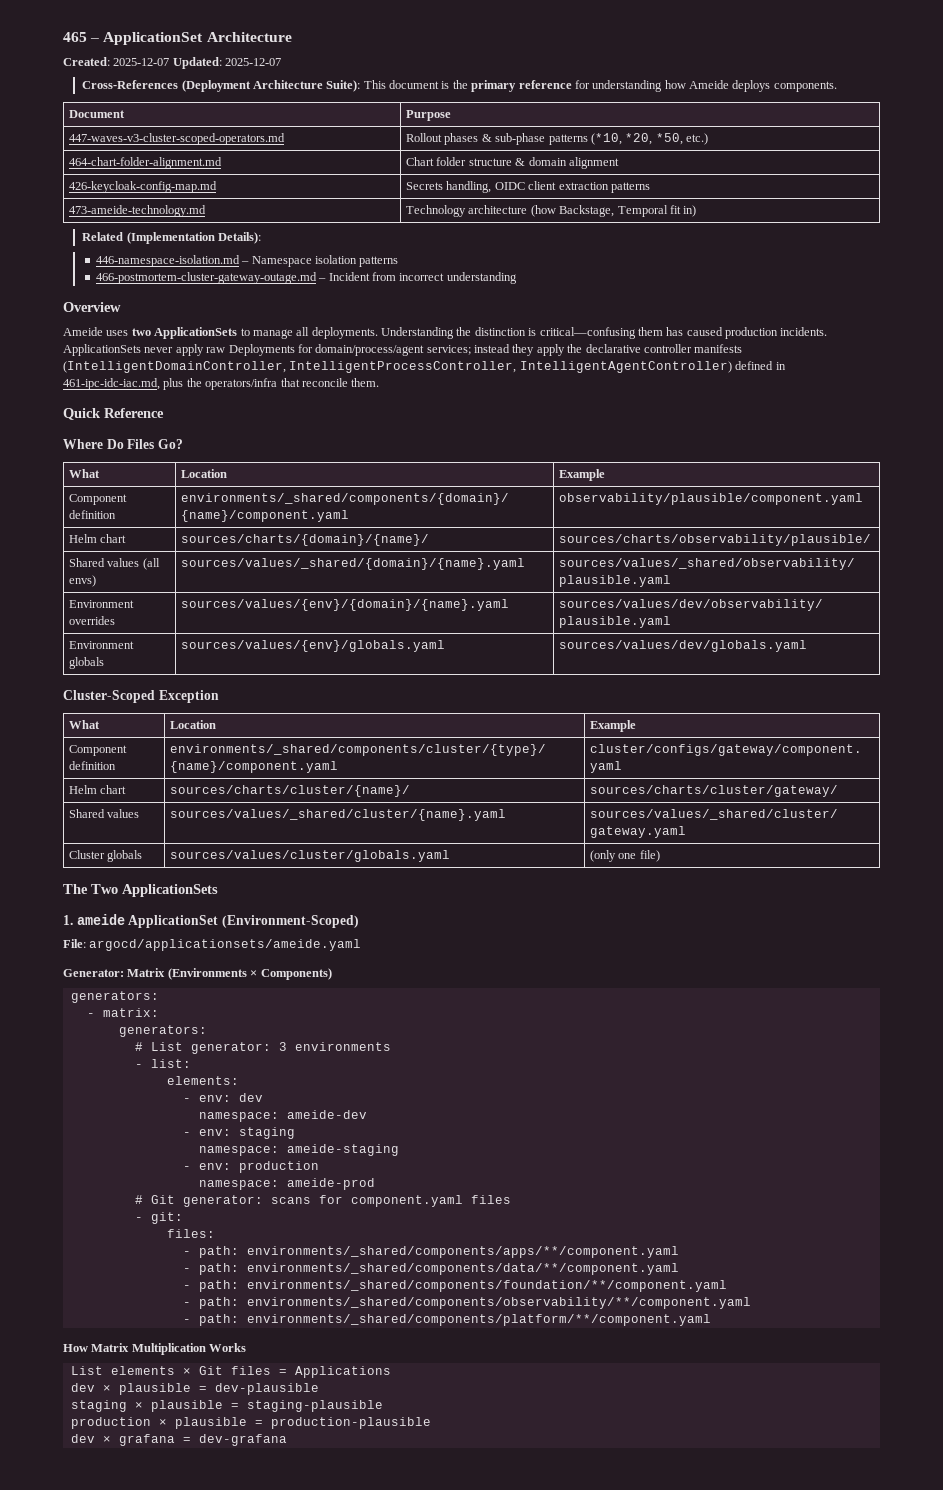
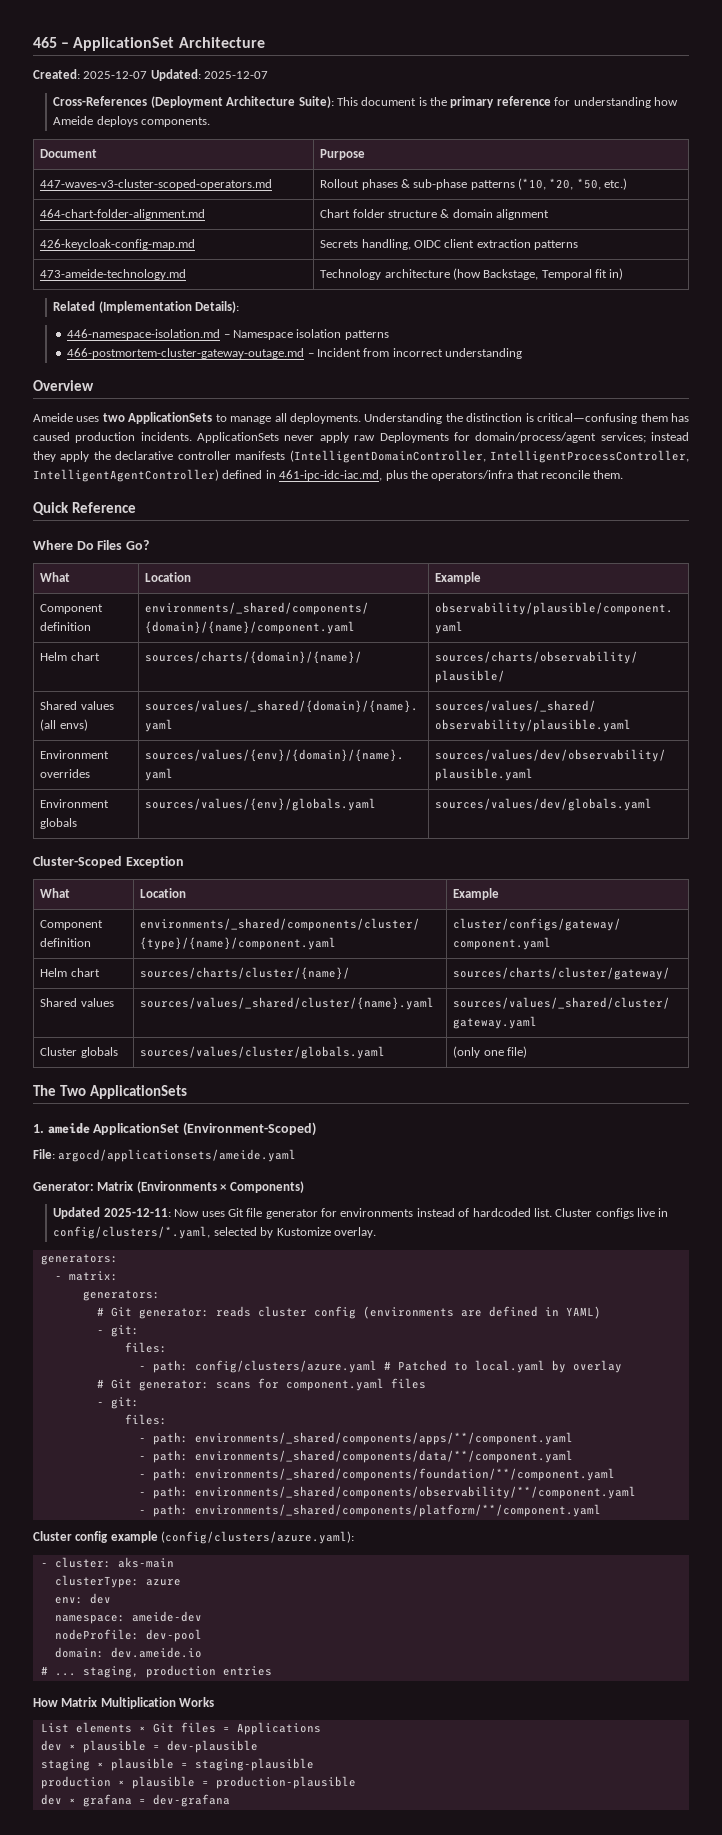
(332, 974) none -> [53,1207,669,1219] [53,1226,376,1239] // Updated 2025-12-11: Now uses Git file generator for environments instead of hardcoded list. Cluster configs live in config/clusters/*.yaml, selected by Kustomize overlay.
[150,1042,391,1054] [134,1059,191,1068] [166,1076,239,1085] [182,1093,263,1102] [198,1110,367,1122] [182,1127,295,1139] [198,1144,399,1156] [182,1161,319,1173] [198,1178,375,1190] List generator: 3 environments // - list: // elements: // - env: dev // namespace: ameide-dev // - env: staging // namespace: ameide-staging // - env: production // namespace: ameide-prod -> [110,1306,601,1319] [96,1325,139,1337] [124,1342,167,1353] [138,1360,622,1373] Git generator: reads cluster config (environments are defined in YAML) // - git: // files: // - path: config/clusters/azure.yaml # Patched to local.yaml by overlay
(711, 1320) none -> [33,1531,355,1544] [40,1557,174,1568] [54,1575,181,1588] [54,1593,111,1604] [54,1611,202,1624] [54,1629,202,1642] [54,1647,202,1658] [40,1665,272,1678] // Cluster config example (config/clusters/azure.yaml): // - cluster: aks-main // clusterType: azure // env: dev // namespace: ameide-dev // nodeProfile: dev-pool // domain: dev.ameide.io // # ... staging, production entries

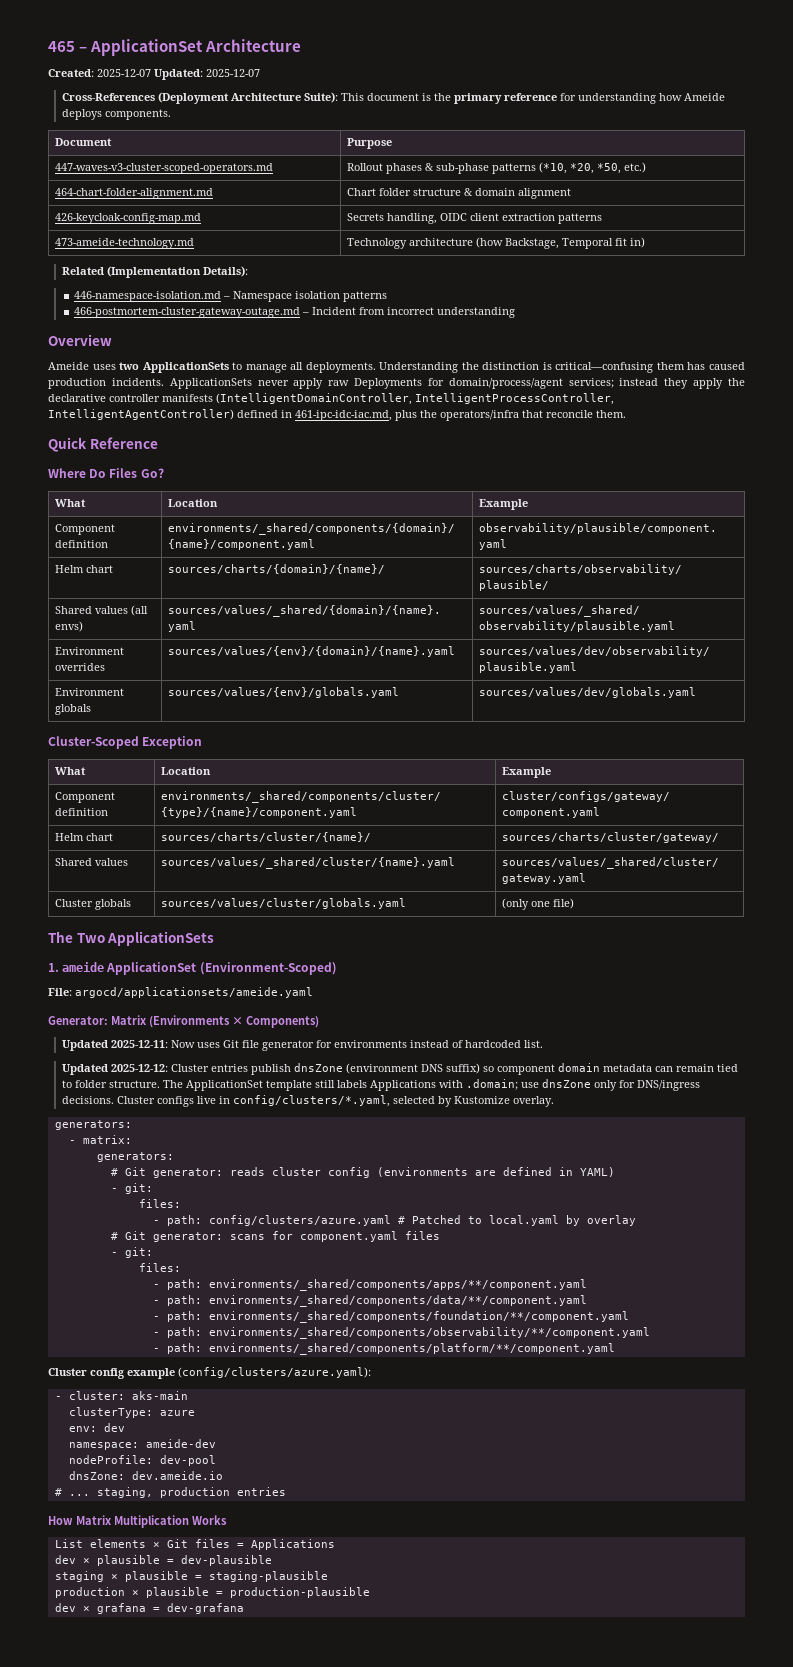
(552, 1212) none -> [61,1063,738,1075] [61,1079,700,1091] [61,1096,114,1104] // Updated 2025-12-12: Cluster entries publish dnsZone (environment DNS suffix) so component domain metadata can remain tied to folder structure. The ApplicationSet template still labels Applications with .domain; use dnsZone only for DNS/ingress decisions.
[54,1647,104,1658] domain: -> [68,1471,125,1480] dnsZone:

